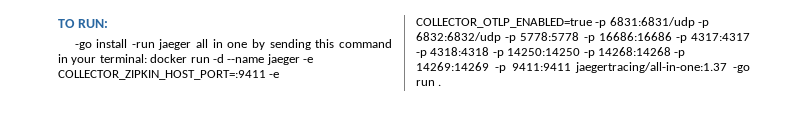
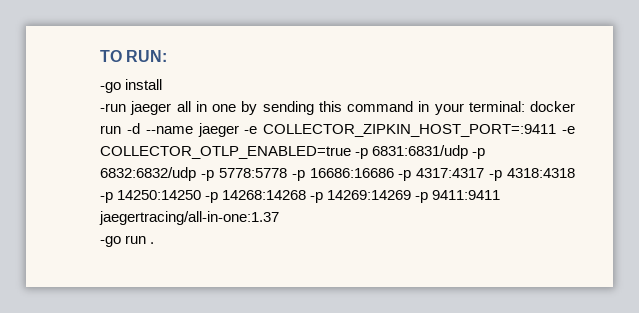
(128, 43) none -> (163, 84) //
(728, 67) none -> (279, 218) //

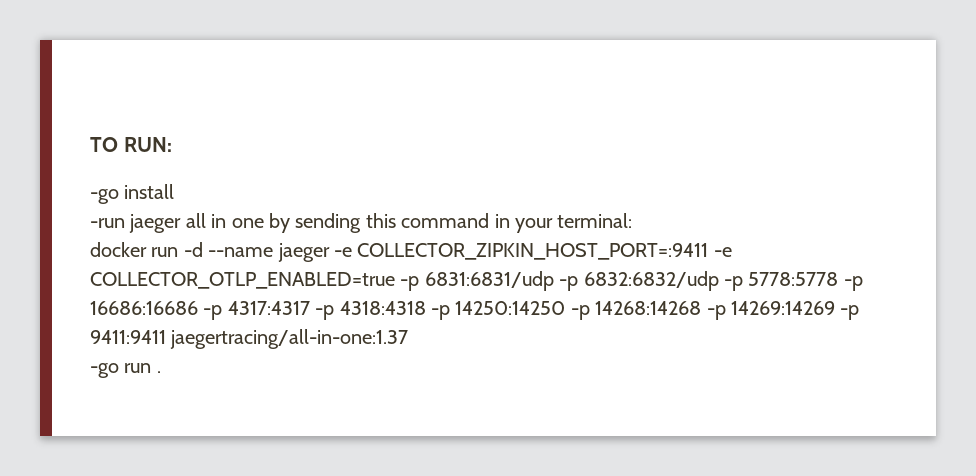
(525, 106) none -> (633, 220) //

